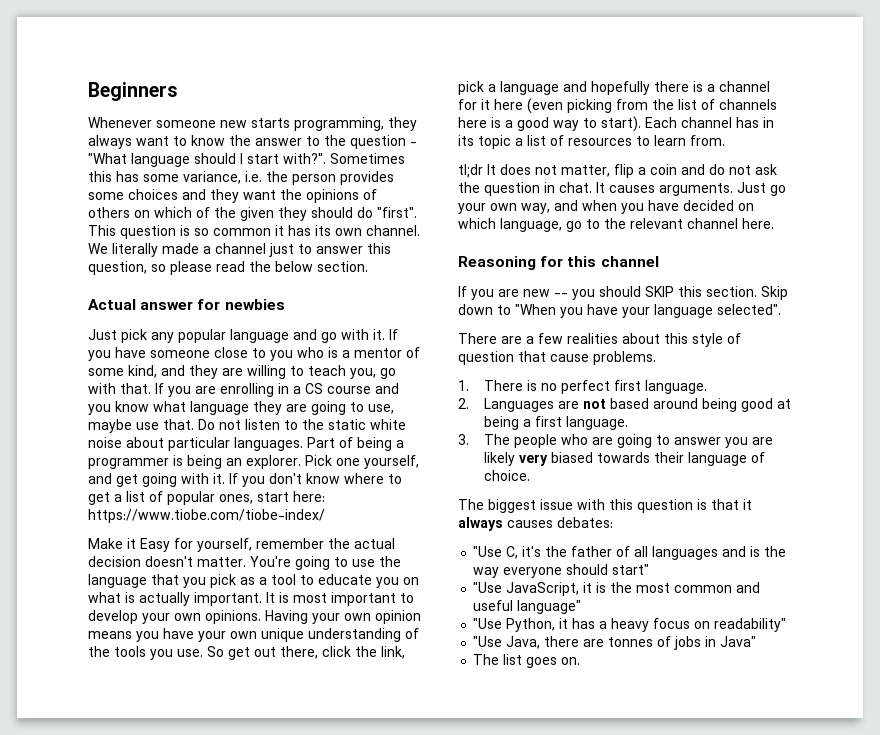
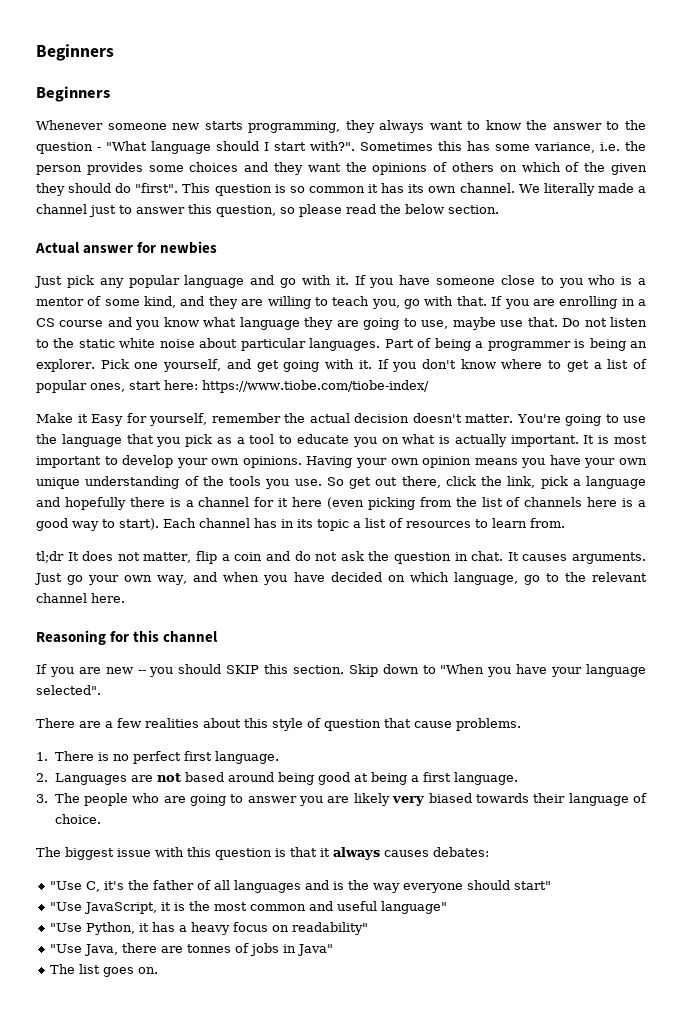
[88,82,177,101] Beginners -> [36,44,114,61] [36,86,110,102] Beginners // Beginners

